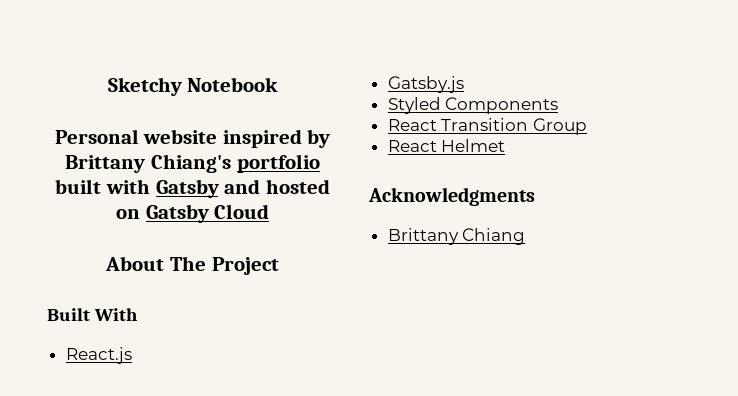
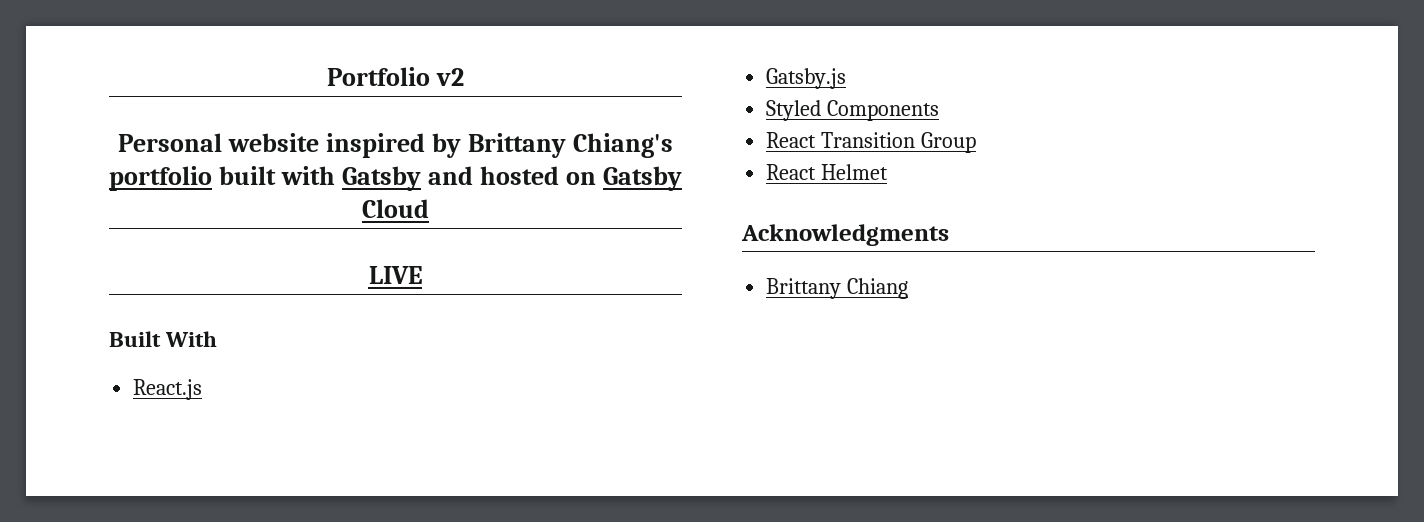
[107,77,279,96] Sketchy Notebook -> [327,67,464,86] Portfolio v2
[105,256,279,275] About The Project -> [368,266,423,284] LIVE

